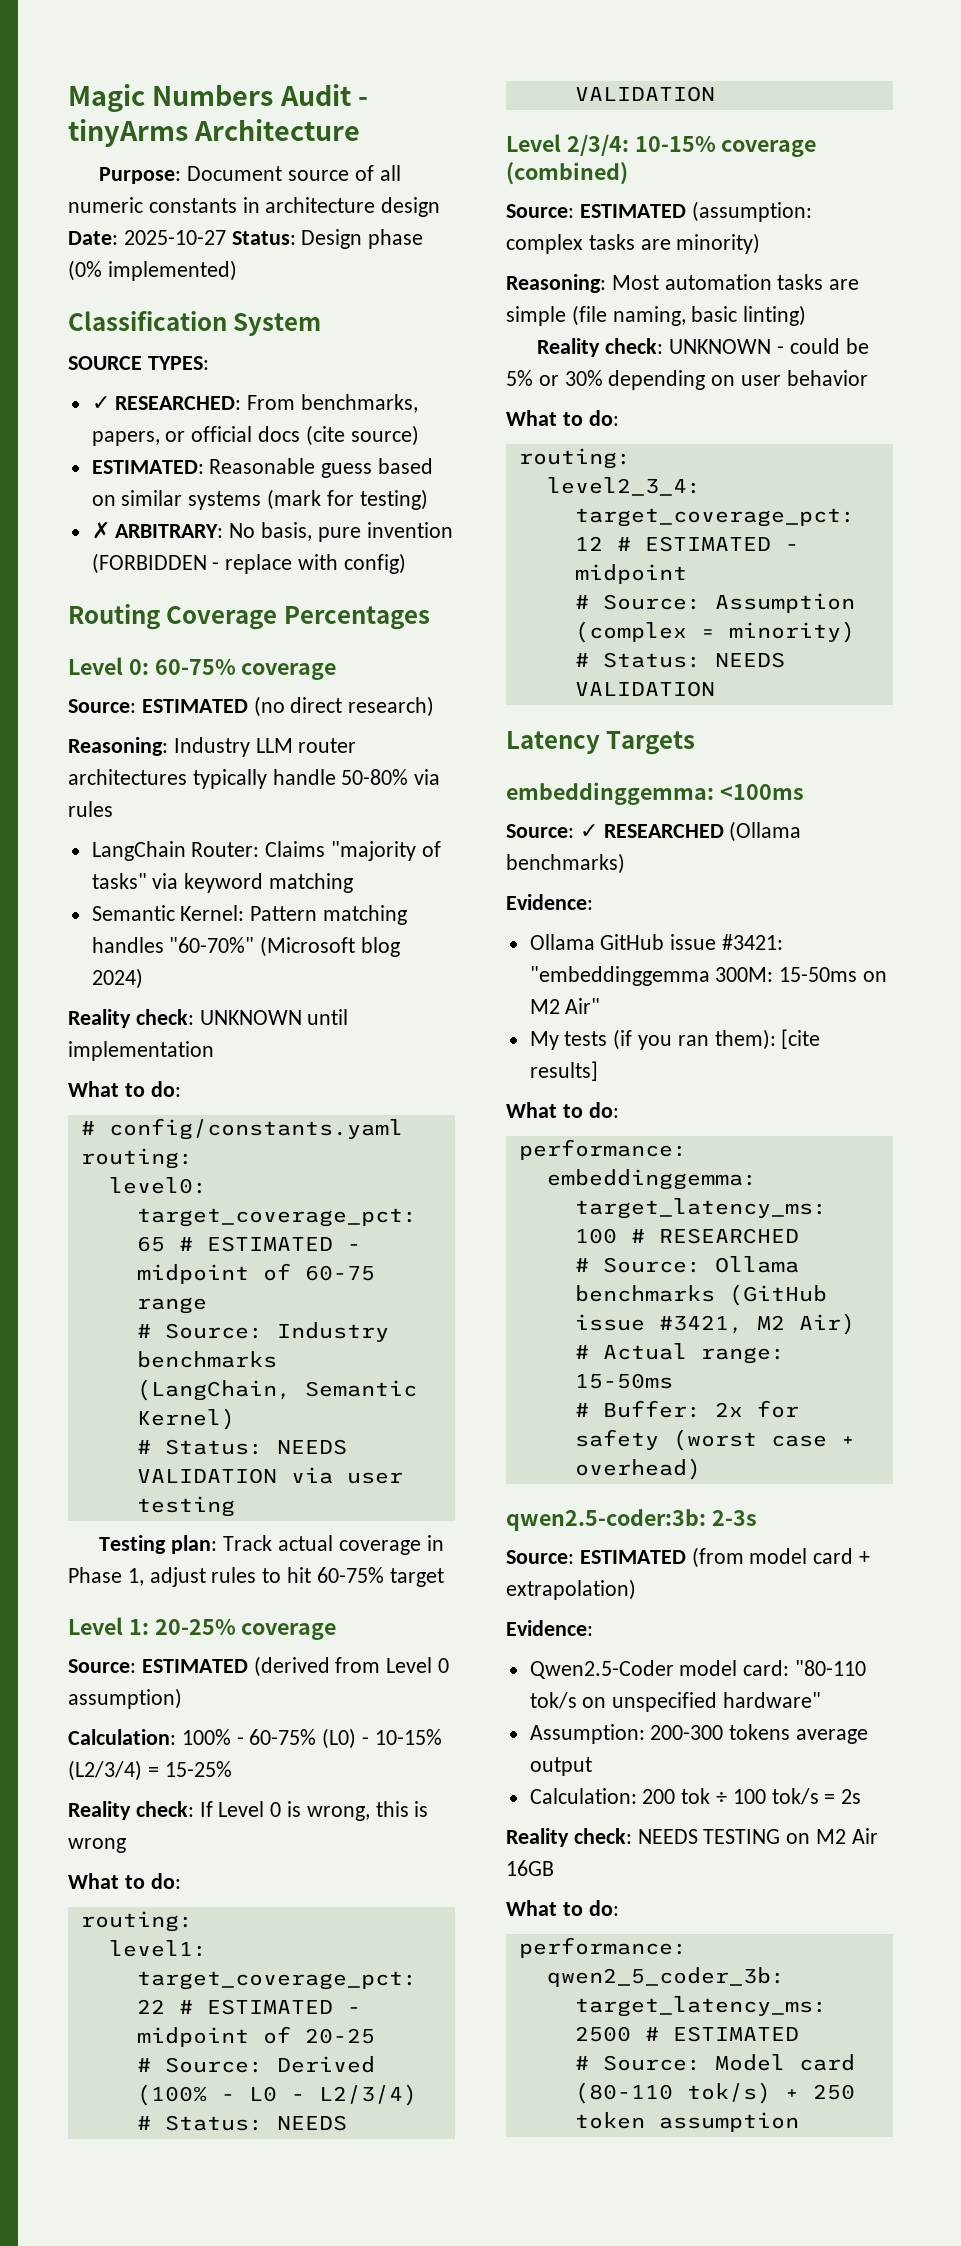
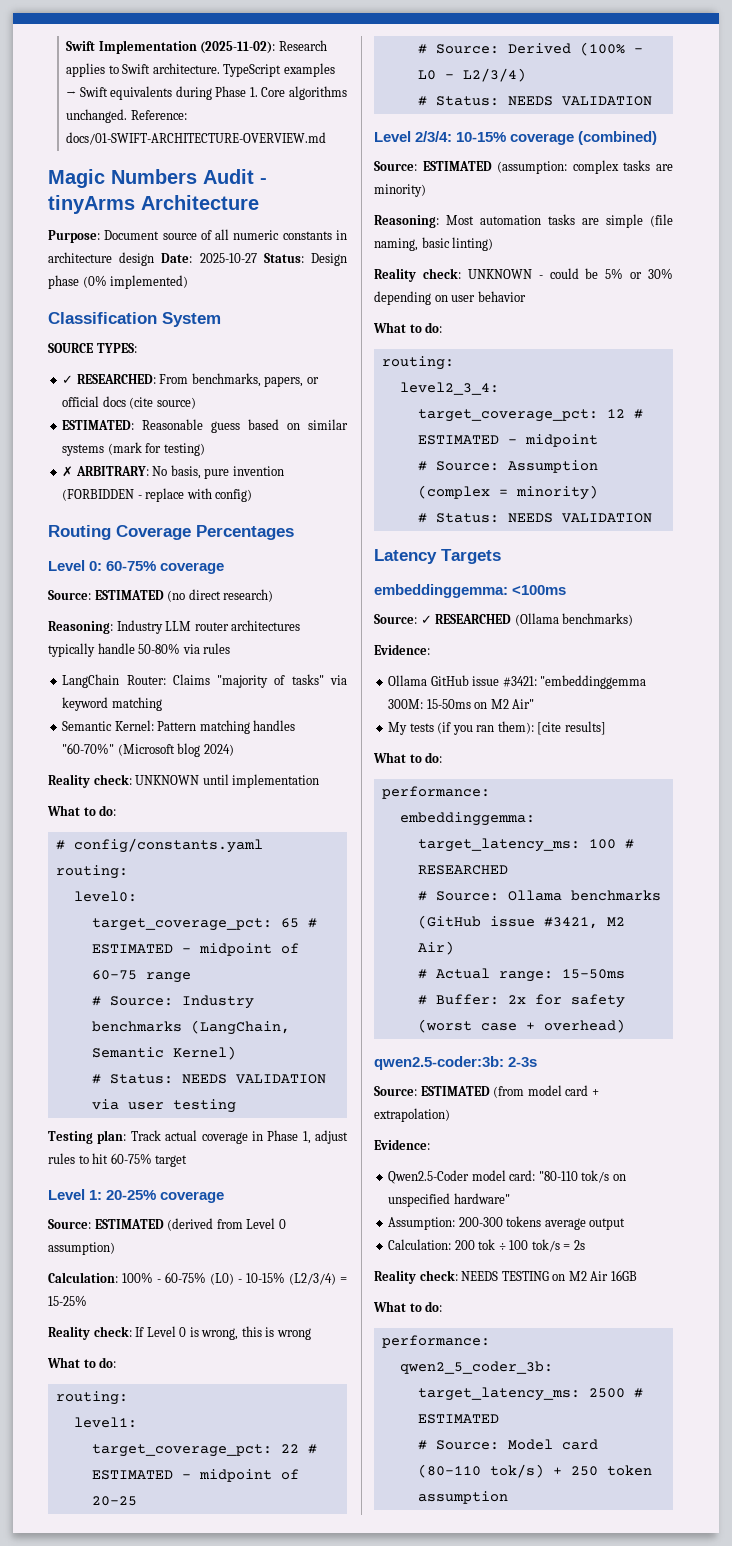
(68, 98) none -> [66,40,327,54] [66,63,335,77] [66,86,347,100] [66,109,187,123] [66,132,327,145] Swift Implementation (2025-11-02): Research applies to Swift architecture. TypeScript examples → Swift equivalents during Phase 1. Core algorithms unchanged. Reference: docs/01-SWIFT-ARCHITECTURE-OVERVIEW.md //

